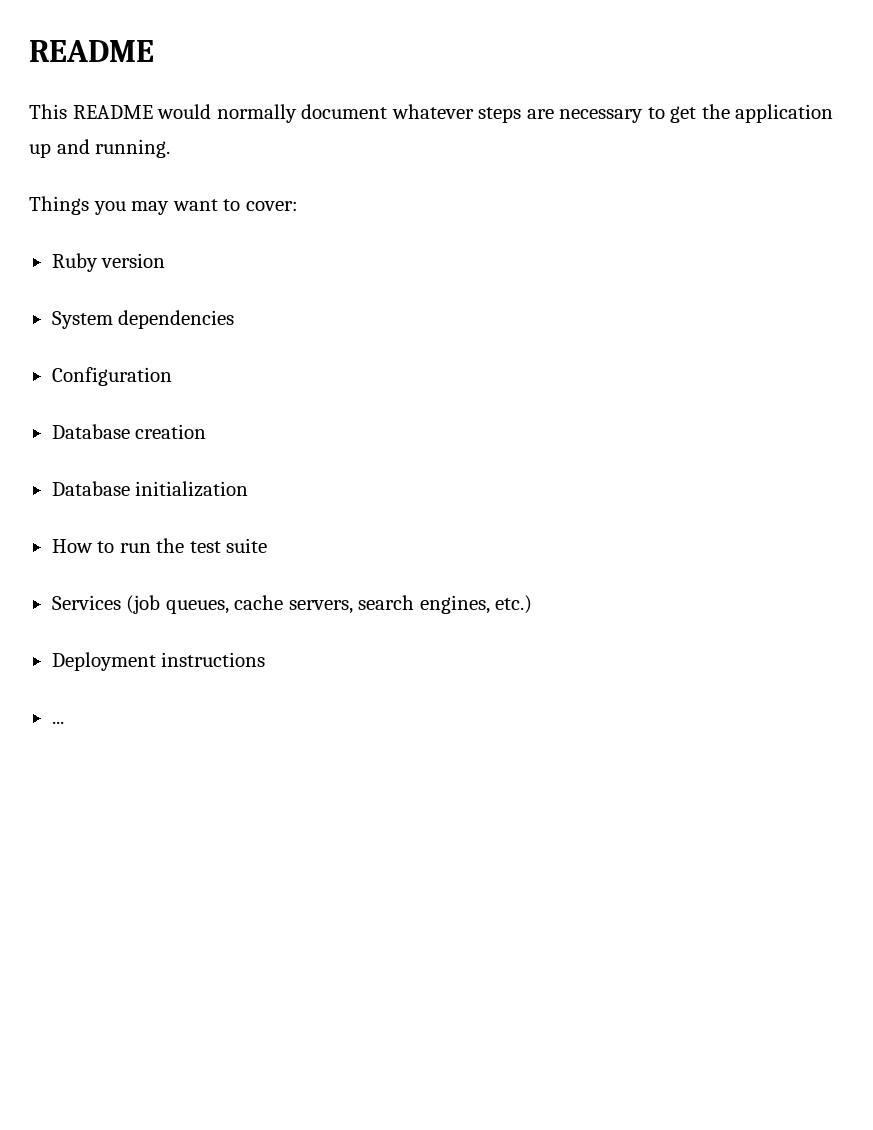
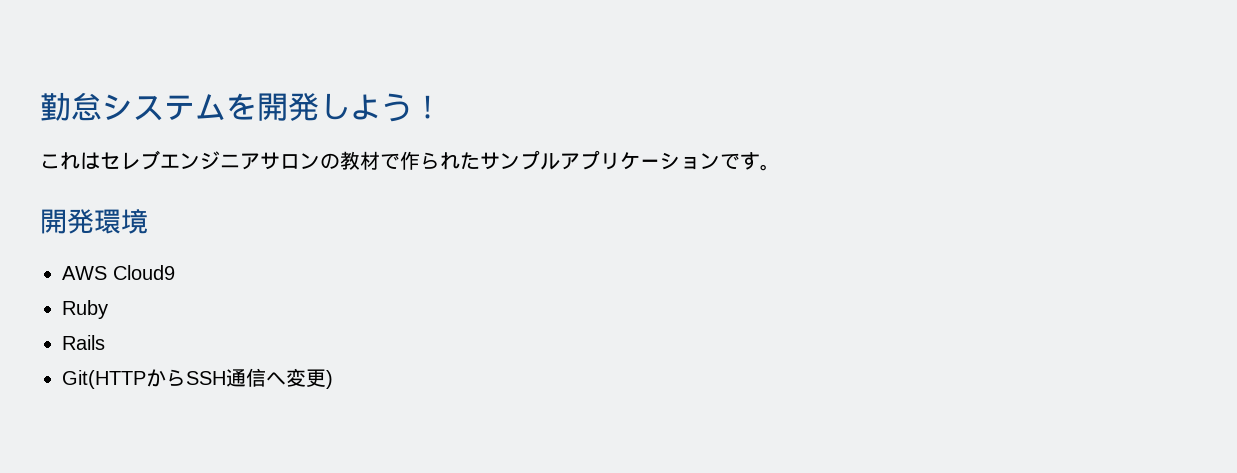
[29,40,154,62] [29,104,834,123] [29,139,171,158] [29,196,298,215] [51,253,166,272] [51,310,235,329] [51,367,172,386] [51,424,207,439] [51,481,249,497] [51,538,268,553] [51,595,533,614] [51,652,266,671] [51,721,64,724] README // This README would normally document whatever steps are necessary to get the application up and running. // Things you may want to cover: // Ruby version // System dependencies // Configuration // Database creation // Database initialization // How to run the test suite // Services (job queues, cache servers, search engines, etc.) // Deployment instructions // ... -> [40,92,443,122] [40,150,780,171] [40,208,148,234] [62,265,175,280] [62,300,108,319] [62,335,105,350] [62,368,333,389] 勤怠システムを開発しよう！ // これはセレブエンジニアサロンの教材で作られたサンプルアプリケーションです。 // 開発環境 // AWS Cloud9 // Ruby // Rails // Git(HTTPからSSH通信へ変更)

